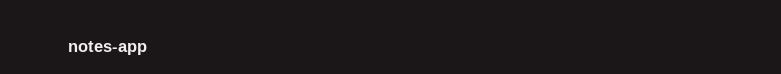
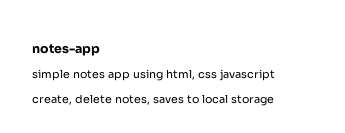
(147, 48) none -> [32,69,275,81] [32,94,274,106] // simple notes app using html, css javascript // create, delete notes, saves to local storage

